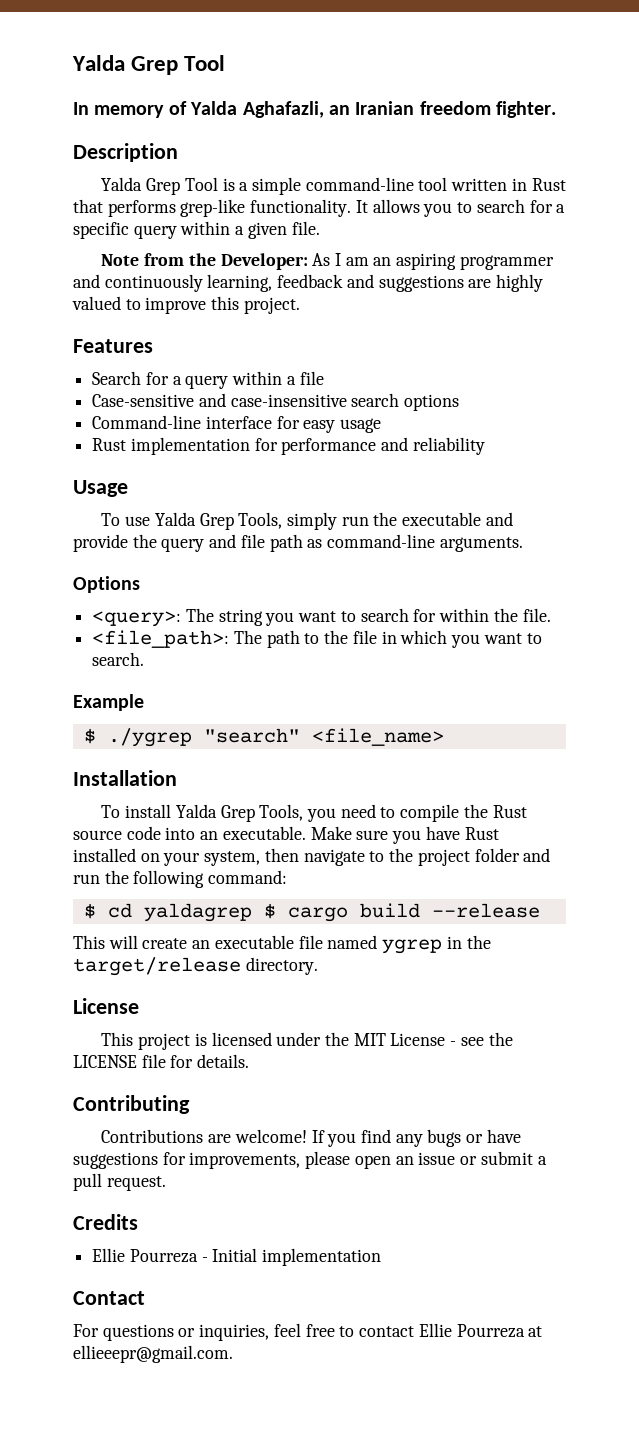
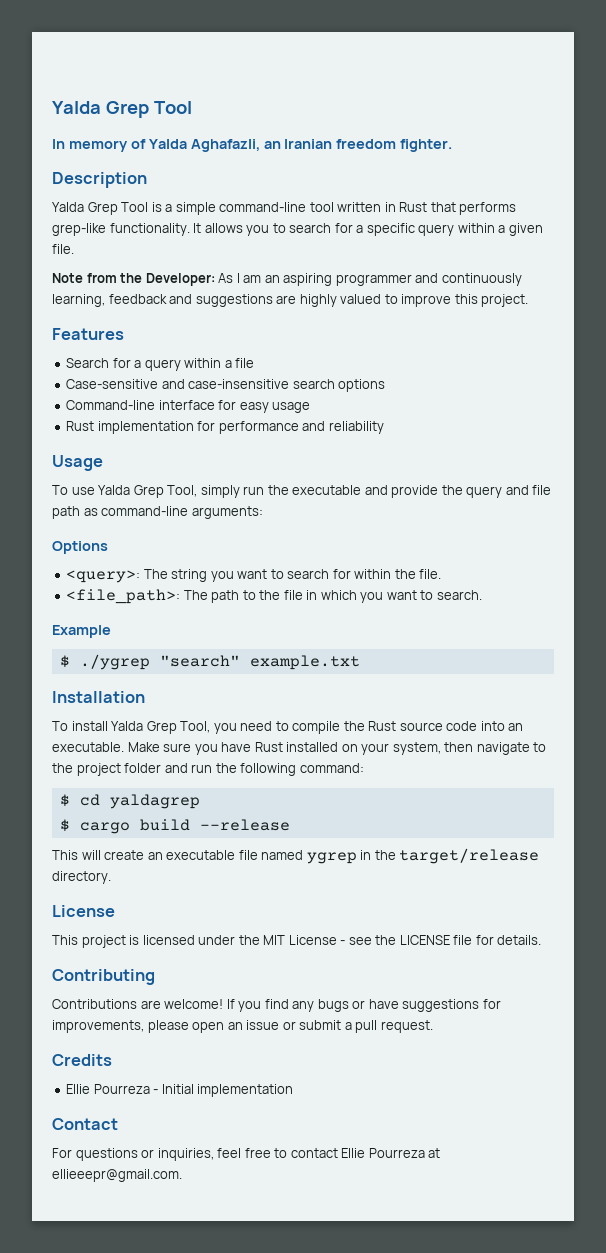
[238,512,283,529] Tools, -> [167,485,198,497] Tool,
[439,537,523,552] arguments. -> [191,506,263,519] arguments:
[311,728,444,746] <file_name> -> [249,655,360,670] example.txt
[259,804,304,821] Tools, -> [180,721,211,733] Tool,
(252, 912) none -> (200, 801) //

